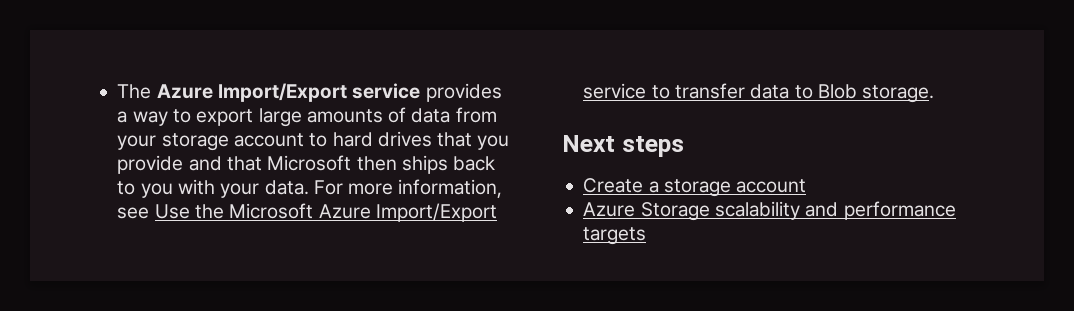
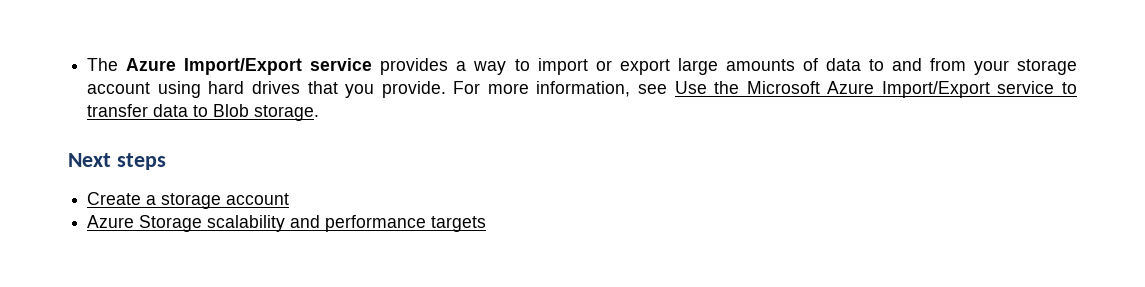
(191, 116) none -> [537,58,612,75] import or
(451, 115) none -> [868,58,922,71] to and
[309,133,328,147] to -> [157,81,201,98] using
[117,155,496,174] [117,179,309,198] provide and that Microsoft then ships back to you with your data. -> [381,81,446,98] provide.

